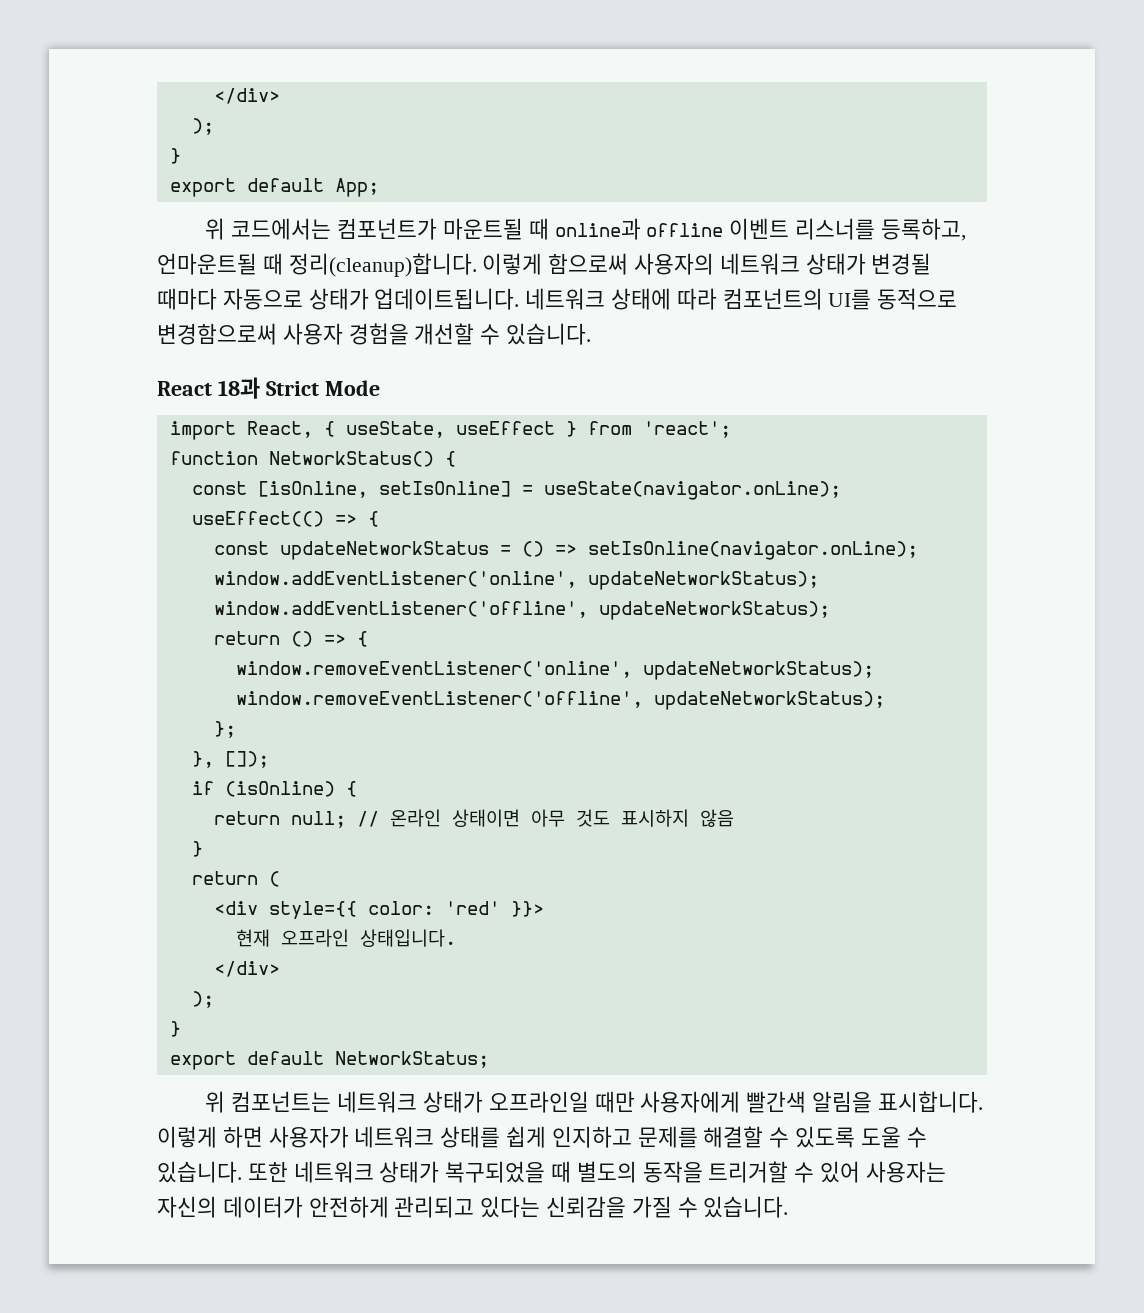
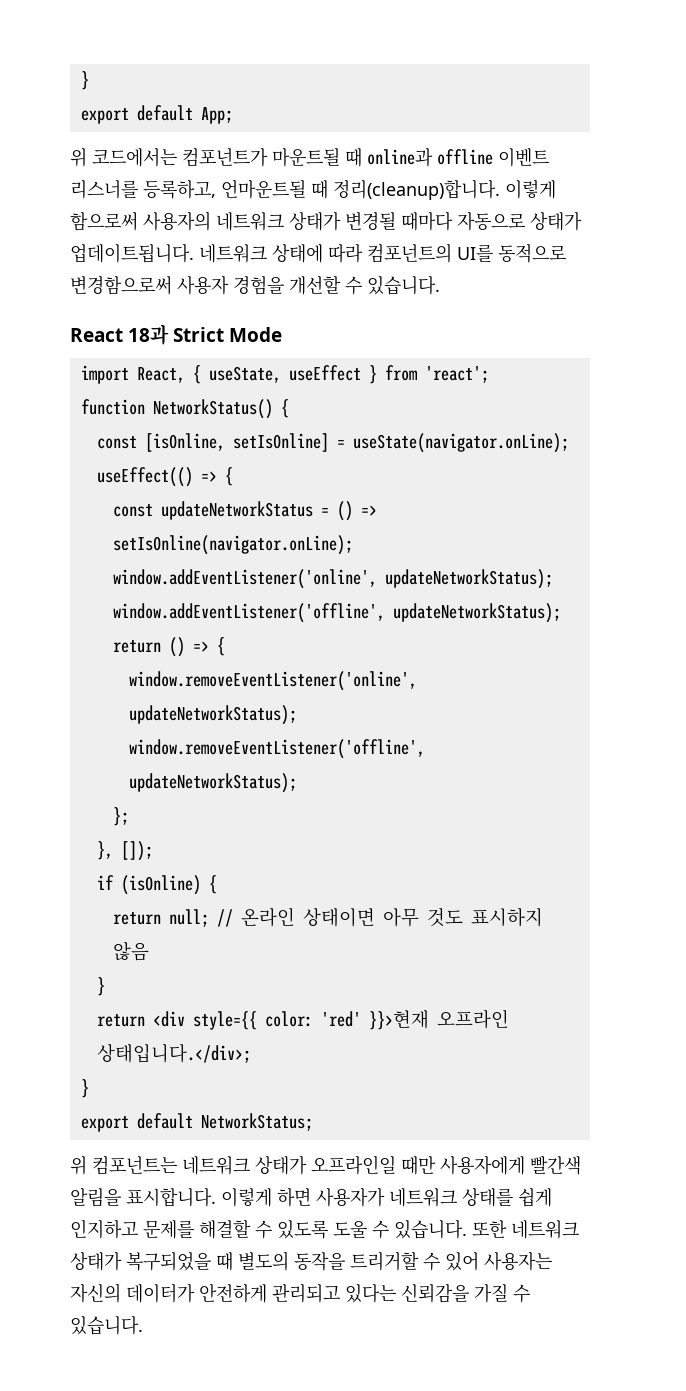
[213,88,280,104] [191,118,214,135] </div> // ); // -> (80, 80) none
[268,871,280,887] ( // -> (145, 1020) none
[510,901,544,917] [235,929,456,947] [213,961,280,977] [191,991,214,1008] }}> // 현재 오프라인 상태입니다. // </div> // ); -> [368,1009,509,1030] [96,1043,251,1063] }}>현재 오프라인 상태입니다.</div>;

